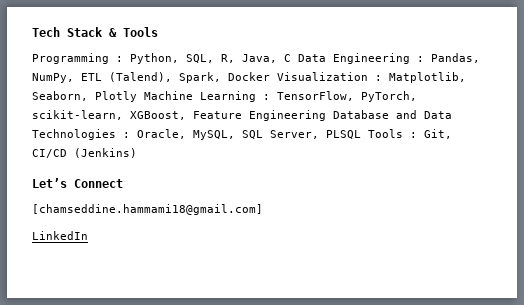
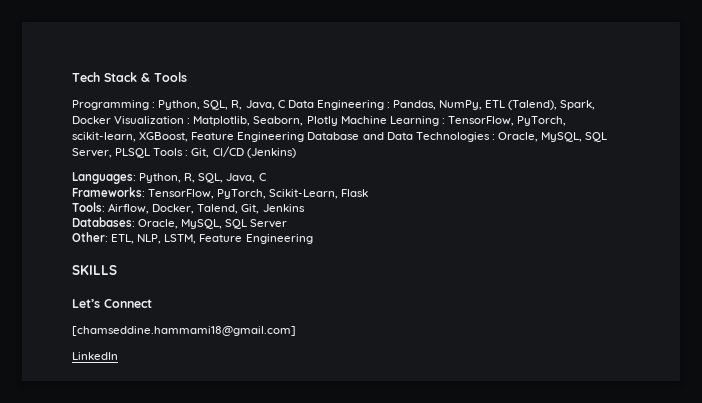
(137, 153) none -> [72,172,266,184] [72,187,369,199] [72,202,305,214] [72,217,288,229] [72,232,313,244] [72,265,117,275] // Languages: Python, R, SQL, Java, C // Frameworks: TensorFlow, PyTorch, Scikit-Learn, Flask // Tools: Airflow, Docker, Talend, Git, Jenkins // Databases: Oracle, MySQL, SQL Server // Other: ETL, NLP, LSTM, Feature Engineering // SKILLS

